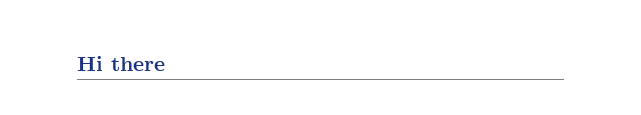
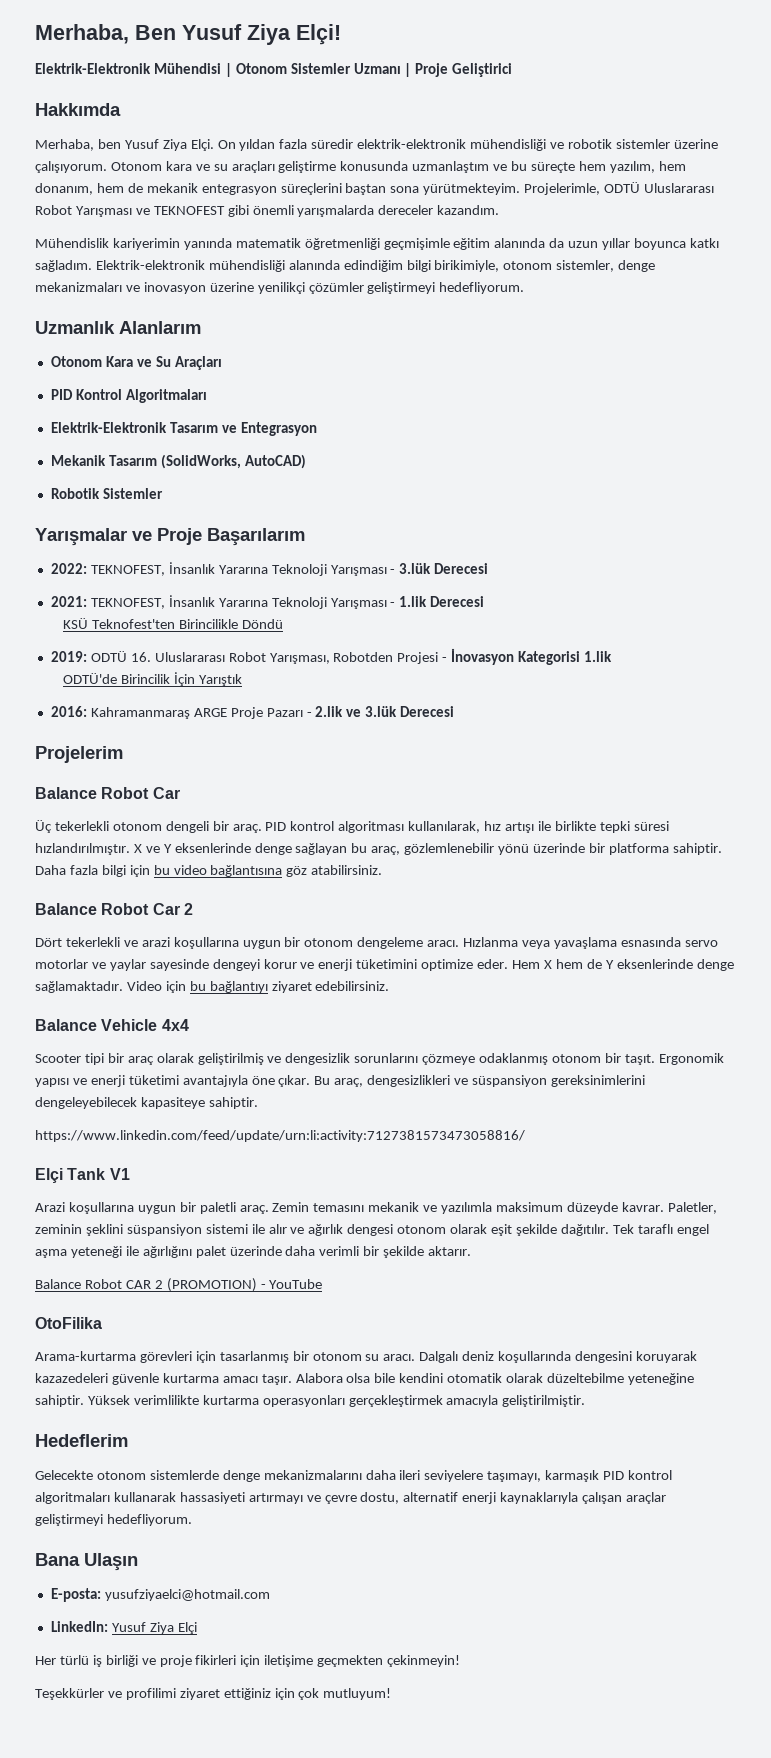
[77,56,165,71] Hi there -> [35,24,341,45] [35,63,513,77] [35,103,121,116] [35,139,718,151] [35,161,686,173] [35,182,715,195] [35,205,500,217] [35,238,719,250] [35,260,656,272] [35,282,525,294] [35,321,201,334] [50,356,222,370] [50,389,207,403] [50,422,317,436] [50,454,306,469] [50,488,163,499] [35,528,305,546] [50,562,489,576] [50,595,485,609] [63,618,283,629] [50,648,613,665] [63,672,242,686] [50,706,455,719] [35,746,123,763] [35,787,180,799] [35,820,669,833] [35,843,722,855] [35,865,383,877] [35,903,193,915] [35,937,718,949] [35,959,734,971] [35,981,390,993] [35,1019,189,1031] [35,1053,724,1065] [35,1075,645,1087] [35,1097,258,1109] [35,1130,525,1142] [35,1168,130,1183] [35,1202,717,1214] [35,1224,709,1236] [35,1246,472,1258] [35,1278,323,1292] [35,1317,102,1329] [35,1351,697,1363] [35,1373,694,1385] [35,1395,586,1407] [35,1434,128,1447] [35,1470,673,1482] [35,1492,667,1504] [35,1514,192,1526] [35,1553,138,1571] [50,1588,270,1602] [50,1621,197,1634] [35,1655,461,1667] [35,1688,392,1700] Merhaba, Ben Yusuf Ziya Elçi! // Elektrik-Elektronik Mühendisi | Otonom Sistemler Uzmanı | Proje Geliştirici // Hakkımda // Merhaba, ben Yusuf Ziya Elçi. On yıldan fazla süredir elektrik-elektronik mühendisliği ve robotik sistemler üzerine çalışıyorum. Otonom kara ve su araçları geliştirme konusunda uzmanlaştım ve bu süreçte hem yazılım, hem donanım, hem de mekanik entegrasyon süreçlerini baştan sona yürütmekteyim. Projelerimle, ODTÜ Uluslararası Robot Yarışması ve TEKNOFEST gibi önemli yarışmalarda dereceler kazandım. // Mühendislik kariyerimin yanında matematik öğretmenliği geçmişimle eğitim alanında da uzun yıllar boyunca katkı sağladım. Elektrik-elektronik mühendisliği alanında edindiğim bilgi birikimiyle, otonom sistemler, denge mekanizmaları ve inovasyon üzerine yenilikçi çözümler geliştirmeyi hedefliyorum. // Uzmanlık Alanlarım // Otonom Kara ve Su Araçları // PID Kontrol Algoritmaları // Elektrik-Elektronik Tasarım ve Entegrasyon // Mekanik Tasarım (SolidWorks, AutoCAD) // Robotik Sistemler // Yarışmalar ve Proje Başarılarım // 2022: TEKNOFEST, İnsanlık Yararına Teknoloji Yarışması - 3.lük Derecesi // 2021: TEKNOFEST, İnsanlık Yararına Teknoloji Yarışması - 1.lik Derecesi // KSÜ Teknofest'ten Birincilikle Döndü // 2019: ODTÜ 16. Uluslararası Robot Yarışması, Robotden Projesi - İnovasyon Kategorisi 1.lik // ODTÜ'de Birincilik İçin Yarıştık // 2016: Kahramanmaraş ARGE Proje Pazarı - 2.lik ve 3.lük Derecesi // Projelerim // Balance Robot Car // Üç tekerlekli otonom dengeli bir araç. PID kontrol algoritması kullanılarak, hız artışı ile birlikte tepki süresi hızlandırılmıştır. X ve Y eksenlerinde denge sağlayan bu araç, gözlemlenebilir yönü üzerinde bir platforma sahiptir. Daha fazla bilgi için bu video bağlantısına göz atabilirsiniz. // Balance Robot Car 2 // Dört tekerlekli ve arazi koşullarına uygun bir otonom dengeleme aracı. Hızlanma veya yavaşlama esnasında servo motorlar ve yaylar sayesinde dengeyi korur ve enerji tüketimini optimize eder. Hem X hem de Y eksenlerinde denge sağlamaktadır. Video için bu bağlantıyı ziyaret edebilirsiniz. // Balance Vehicle 4x4 // Scooter tipi bir araç olarak geliştirilmiş ve dengesizlik sorunlarını çözmeye odaklanmış otonom bir taşıt. Ergonomik yapısı ve enerji tüketimi avantajıyla öne çıkar. Bu araç, dengesizlikleri ve süspansiyon gereksinimlerini dengeleyebilecek kapasiteye sahiptir. // https://www.linkedin.com/feed/update/urn:li:activity:7127381573473058816/ // Elçi Tank V1 // Arazi koşullarına uygun bir paletli araç. Zemin temasını mekanik ve yazılımla maksimum düzeyde kavrar. Paletler, zeminin şeklini süspansiyon sistemi ile alır ve ağırlık dengesi otonom olarak eşit şekilde dağıtılır. Tek taraflı engel aşma yeteneği ile ağırlığını palet üzerinde daha verimli bir şekilde aktarır. // Balance Robot CAR 2 (PROMOTION) - YouTube // OtoFilika // Arama-kurtarma görevleri için tasarlanmış bir otonom su aracı. Dalgalı deniz koşullarında dengesini koruyarak kazazedeleri güvenle kurtarma amacı taşır. Alabora olsa bile kendini otomatik olarak düzeltebilme yeteneğine sahiptir. Yüksek verimlilikte kurtarma operasyonları gerçekleştirmek amacıyla geliştirilmiştir. // Hedeflerim // Gelecekte otonom sistemlerde denge mekanizmalarını daha ileri seviyelere taşımayı, karmaşık PID kontrol algoritmaları kullanarak hassasiyeti artırmayı ve çevre dostu, alternatif enerji kaynaklarıyla çalışan araçlar geliştirmeyi hedefliyorum. // Bana Ulaşın // E-posta: yusufziyaelci@hotmail.com // LinkedIn: Yusuf Ziya Elçi // Her türlü iş birliği ve proje fikirleri için iletişime geçmekten çekinmeyin! // Teşekkürler ve profilimi ziyaret ettiğiniz için çok mutluyum!

